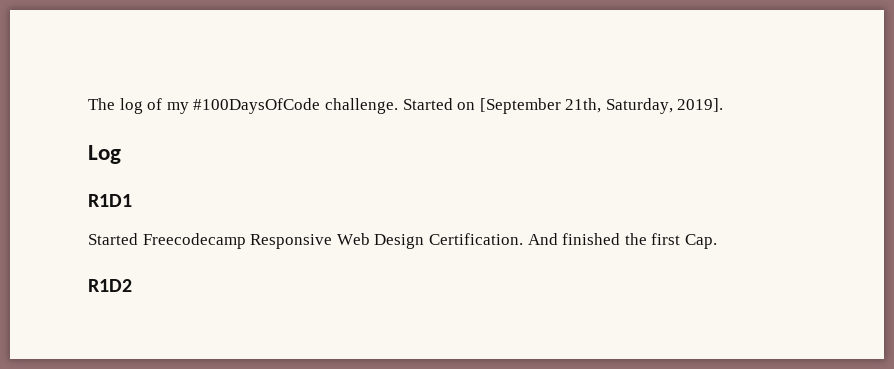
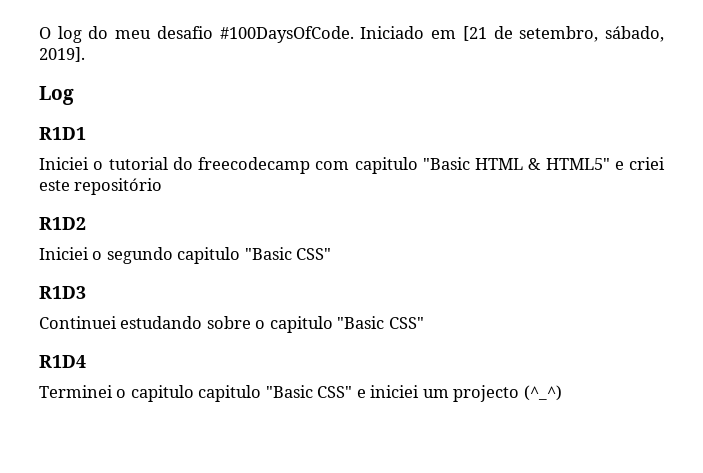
[88,98,724,114] [88,145,121,164] [88,194,132,207] [88,233,717,249] [88,279,132,292] The log of my #100DaysOfCode challenge. Started on [September 21th, Saturday, 2019]. // Log // R1D1 // Started Freecodecamp Responsive Web Design Certification. And finished the first Cap. // R1D2 -> [39,26,665,43] [39,47,85,62] [39,86,74,105] [39,127,86,140] [39,157,665,174] [39,178,163,195] [39,217,86,230] [39,247,332,264] [39,286,86,299] [39,316,424,333] [39,355,86,368] [39,385,562,402] O log do meu desafio #100DaysOfCode. Iniciado em [21 de setembro, sábado, 2019]. // Log // R1D1 // Iniciei o tutorial do freecodecamp com capitulo "Basic HTML & HTML5" e criei este repositório // R1D2 // Iniciei o segundo capitulo "Basic CSS" // R1D3 // Continuei estudando sobre o capitulo "Basic CSS" // R1D4 // Terminei o capitulo capitulo "Basic CSS" e iniciei um projecto (^_^)

